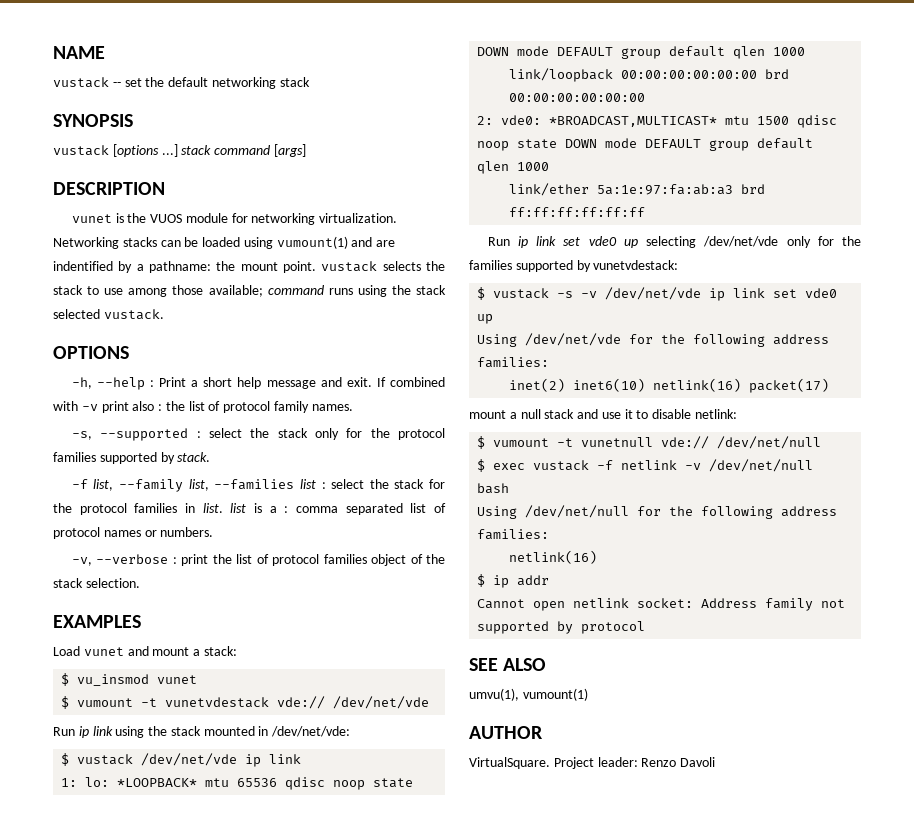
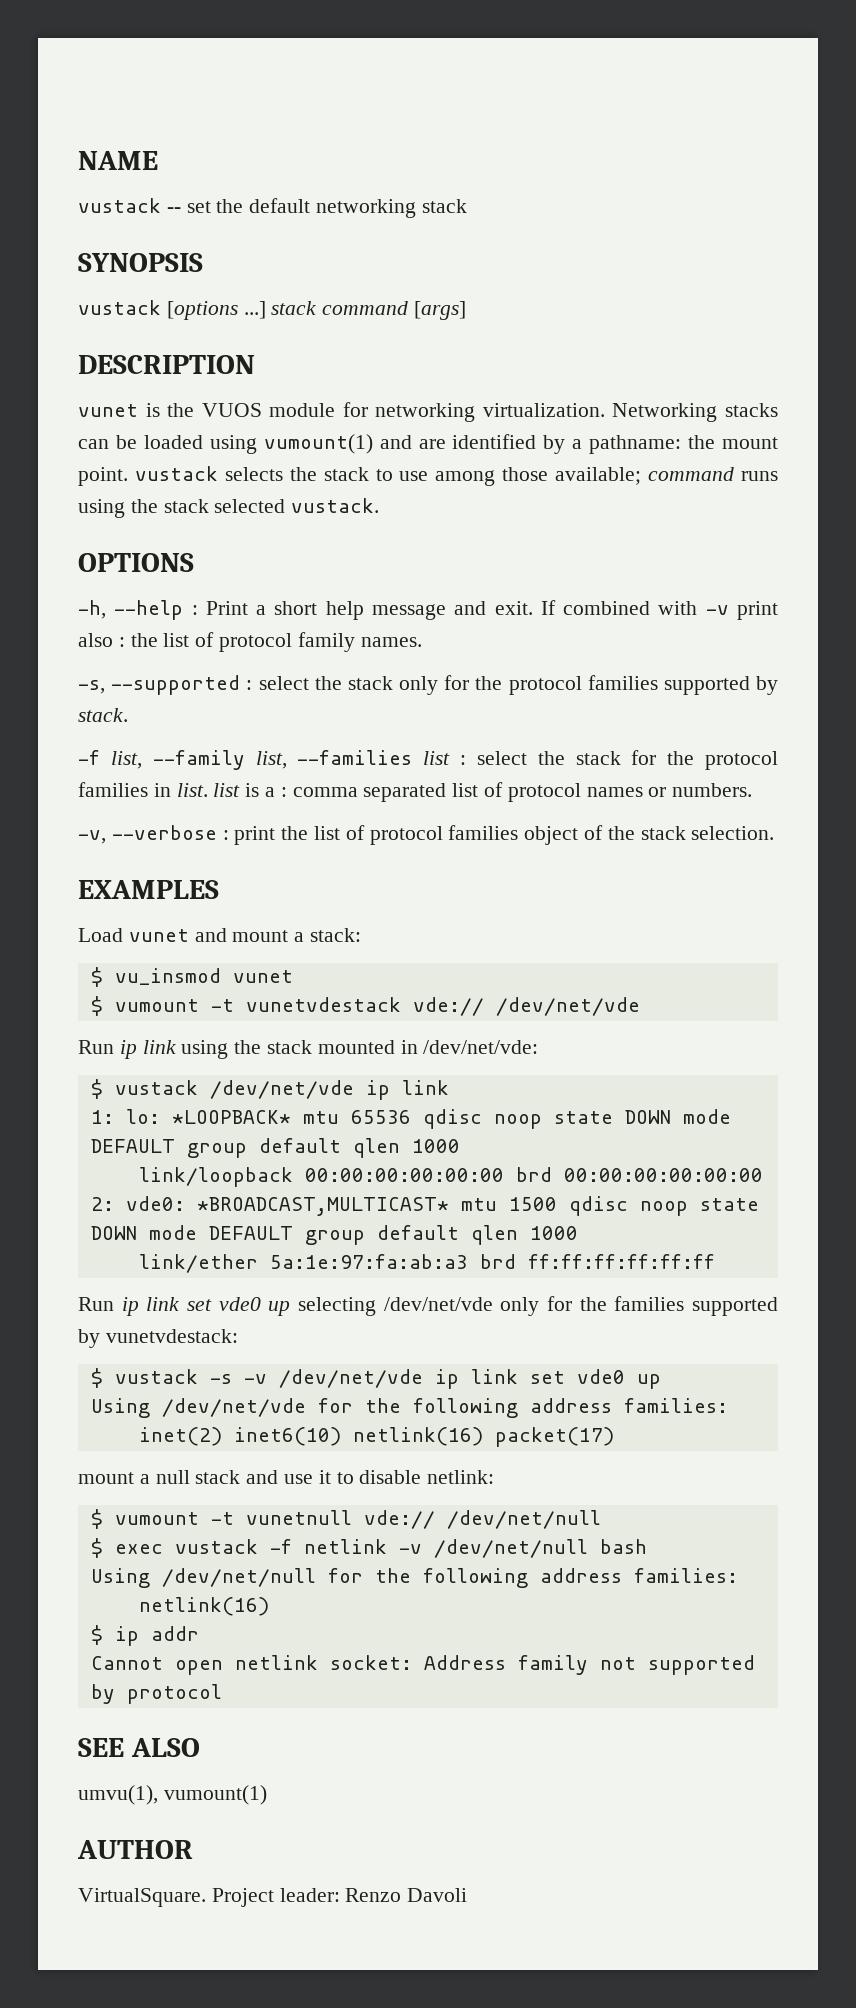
[53,261,113,271] indentified -> [452,434,537,449] identified

